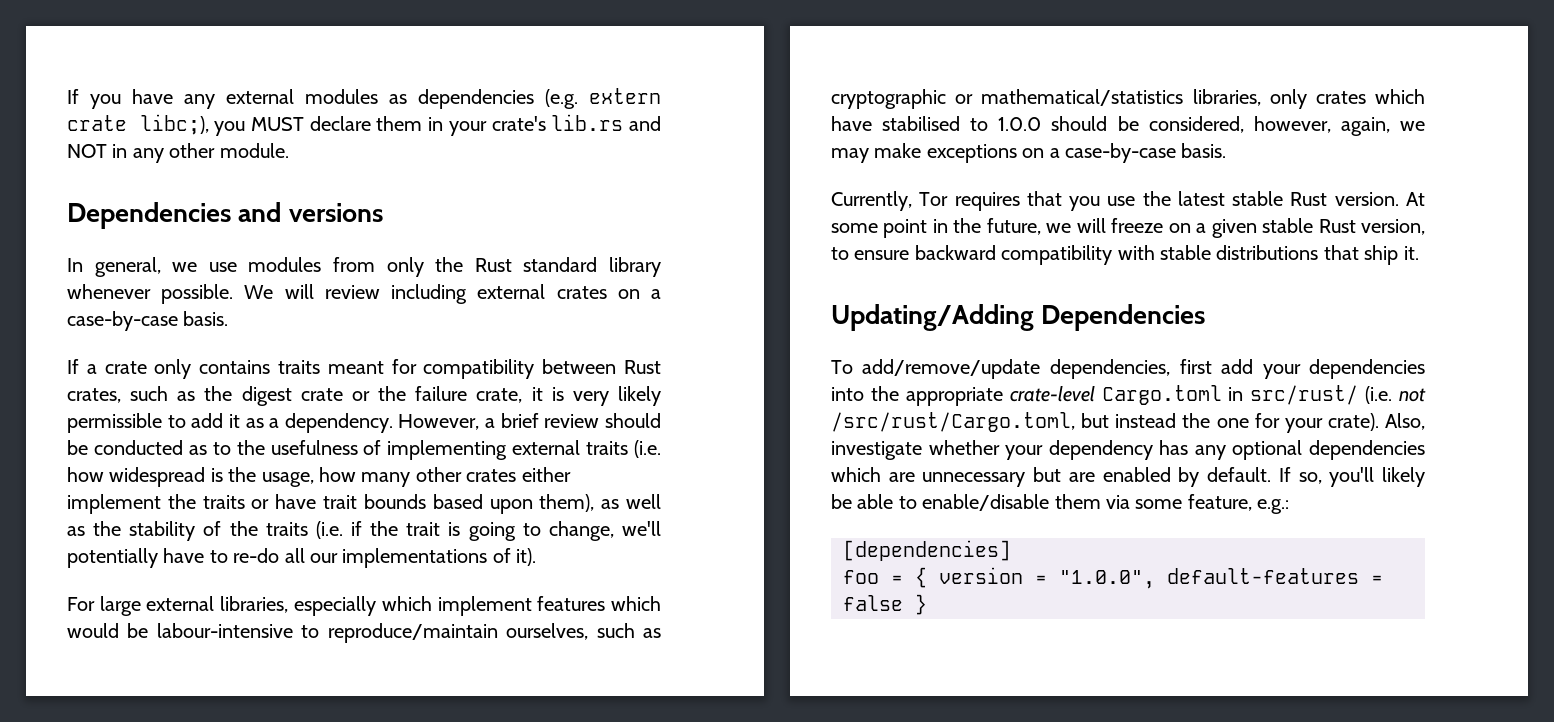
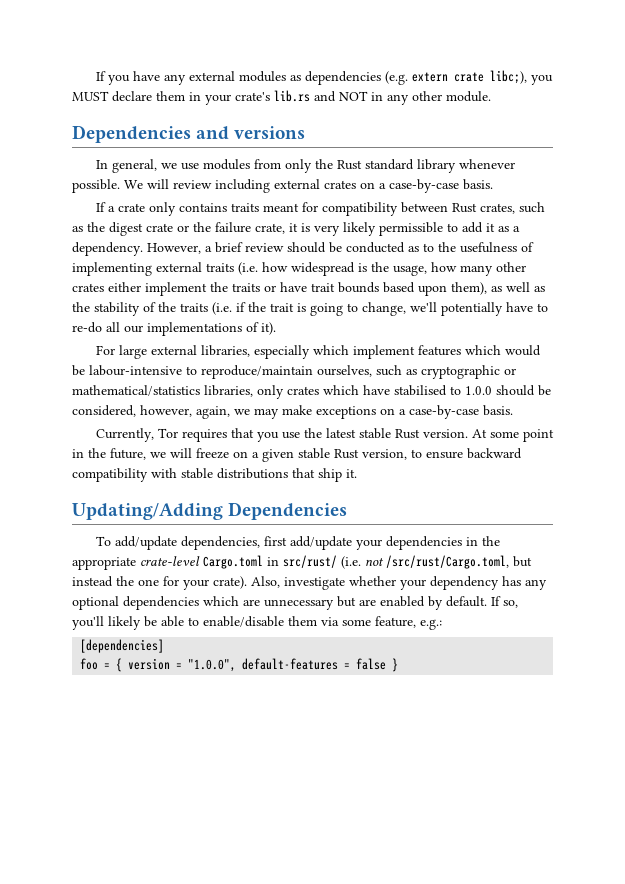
[862,359,1041,379] add/remove/update -> [114,536,177,550] add/update
[1220,359,1253,374] add -> [289,536,352,550] add/update
[831,387,864,401] into -> [465,537,478,546] in

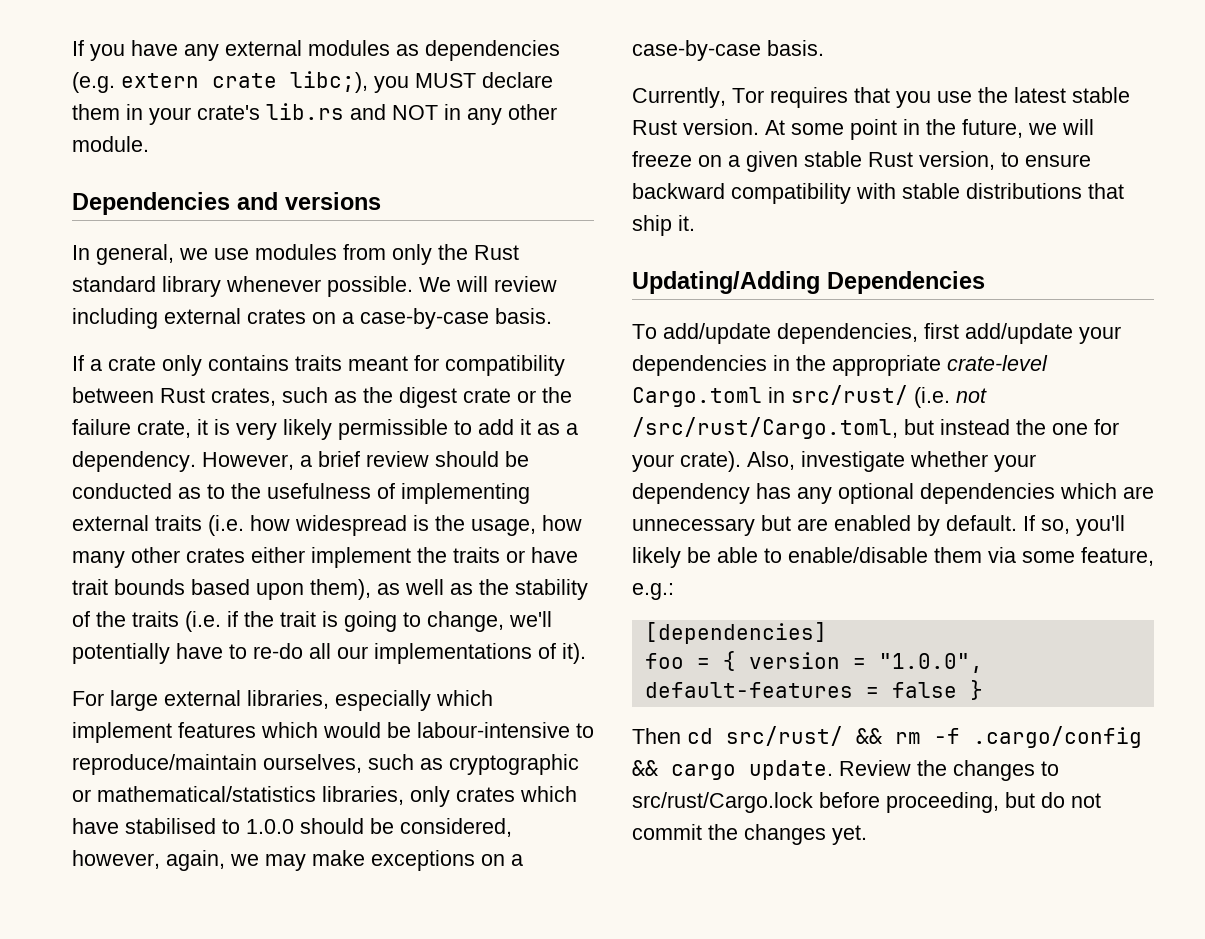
(399, 665) none -> [632,726,1142,748] [632,760,1059,781] [632,792,1101,813] [632,824,867,845] // Then cd src/rust/ && rm -f .cargo/config && cargo update. Review the changes to src/rust/Cargo.lock before proceeding, but do not commit the changes yet.

